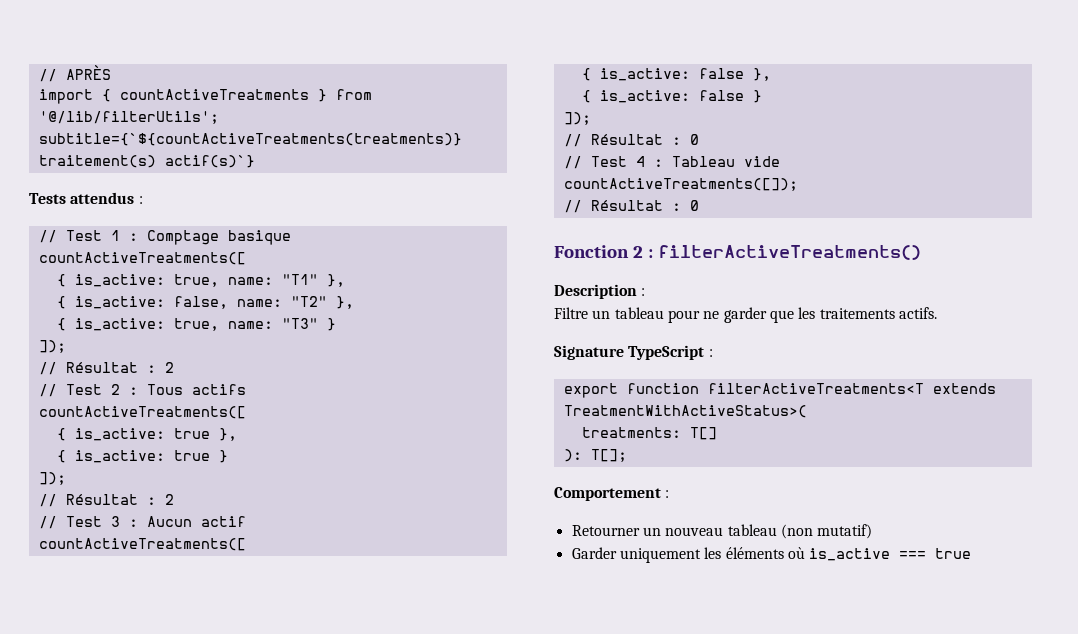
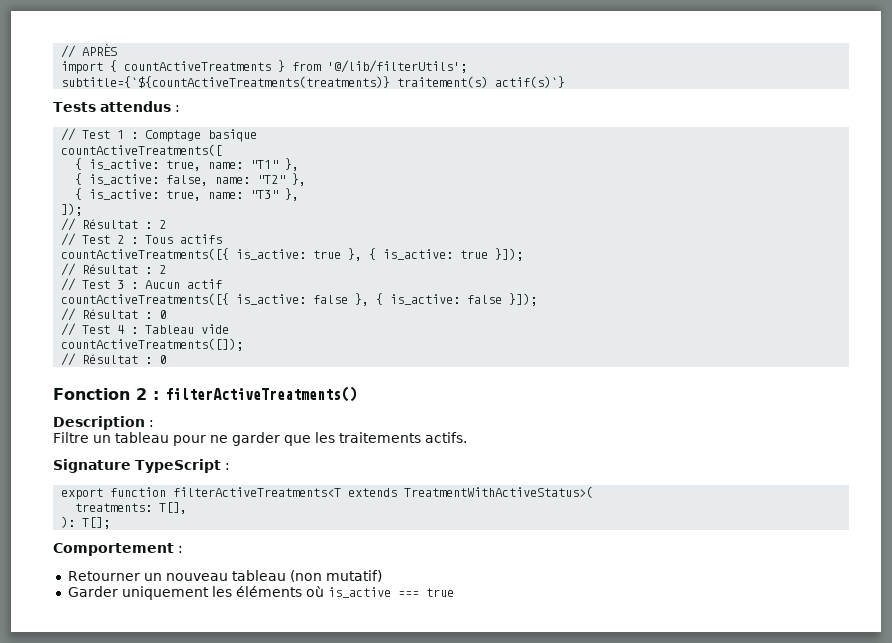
[326,318,336,331] } -> [285,188,300,201] },
[38,406,246,419] [56,428,237,441] [56,450,228,463] [38,472,66,485] countActiveTreatments([ // { is_active: true }, // { is_active: true } // ]); -> [61,248,524,261] countActiveTreatments([{ is_active: true }, { is_active: true }]);
[38,538,246,551] [581,68,771,81] [581,90,762,103] [563,112,591,125] countActiveTreatments([ // { is_active: false }, // { is_active: false } // ]); -> [61,293,538,306] countActiveTreatments([{ is_active: false }, { is_active: false }]);
[689,427,717,440] T[] -> [159,502,188,514] T[],

